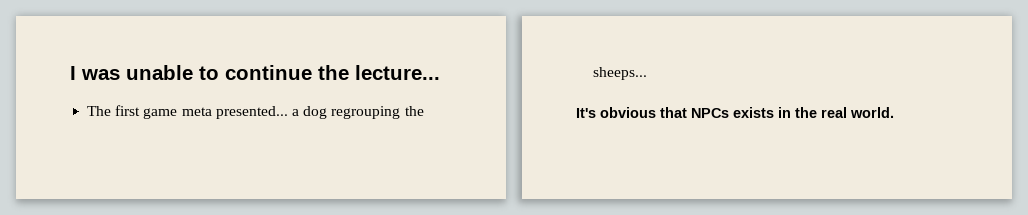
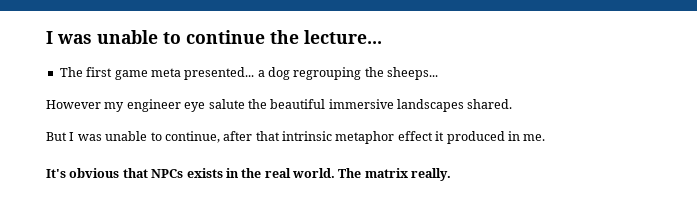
(648, 73) none -> [46,99,513,112] [46,131,546,144] // However my engineer eye salute the beautiful immersive landscapes shared. // But I was unable to continue, after that intrinsic metaphor effect it produced in me.
(894, 112) none -> [338,168,452,181] The matrix really.

